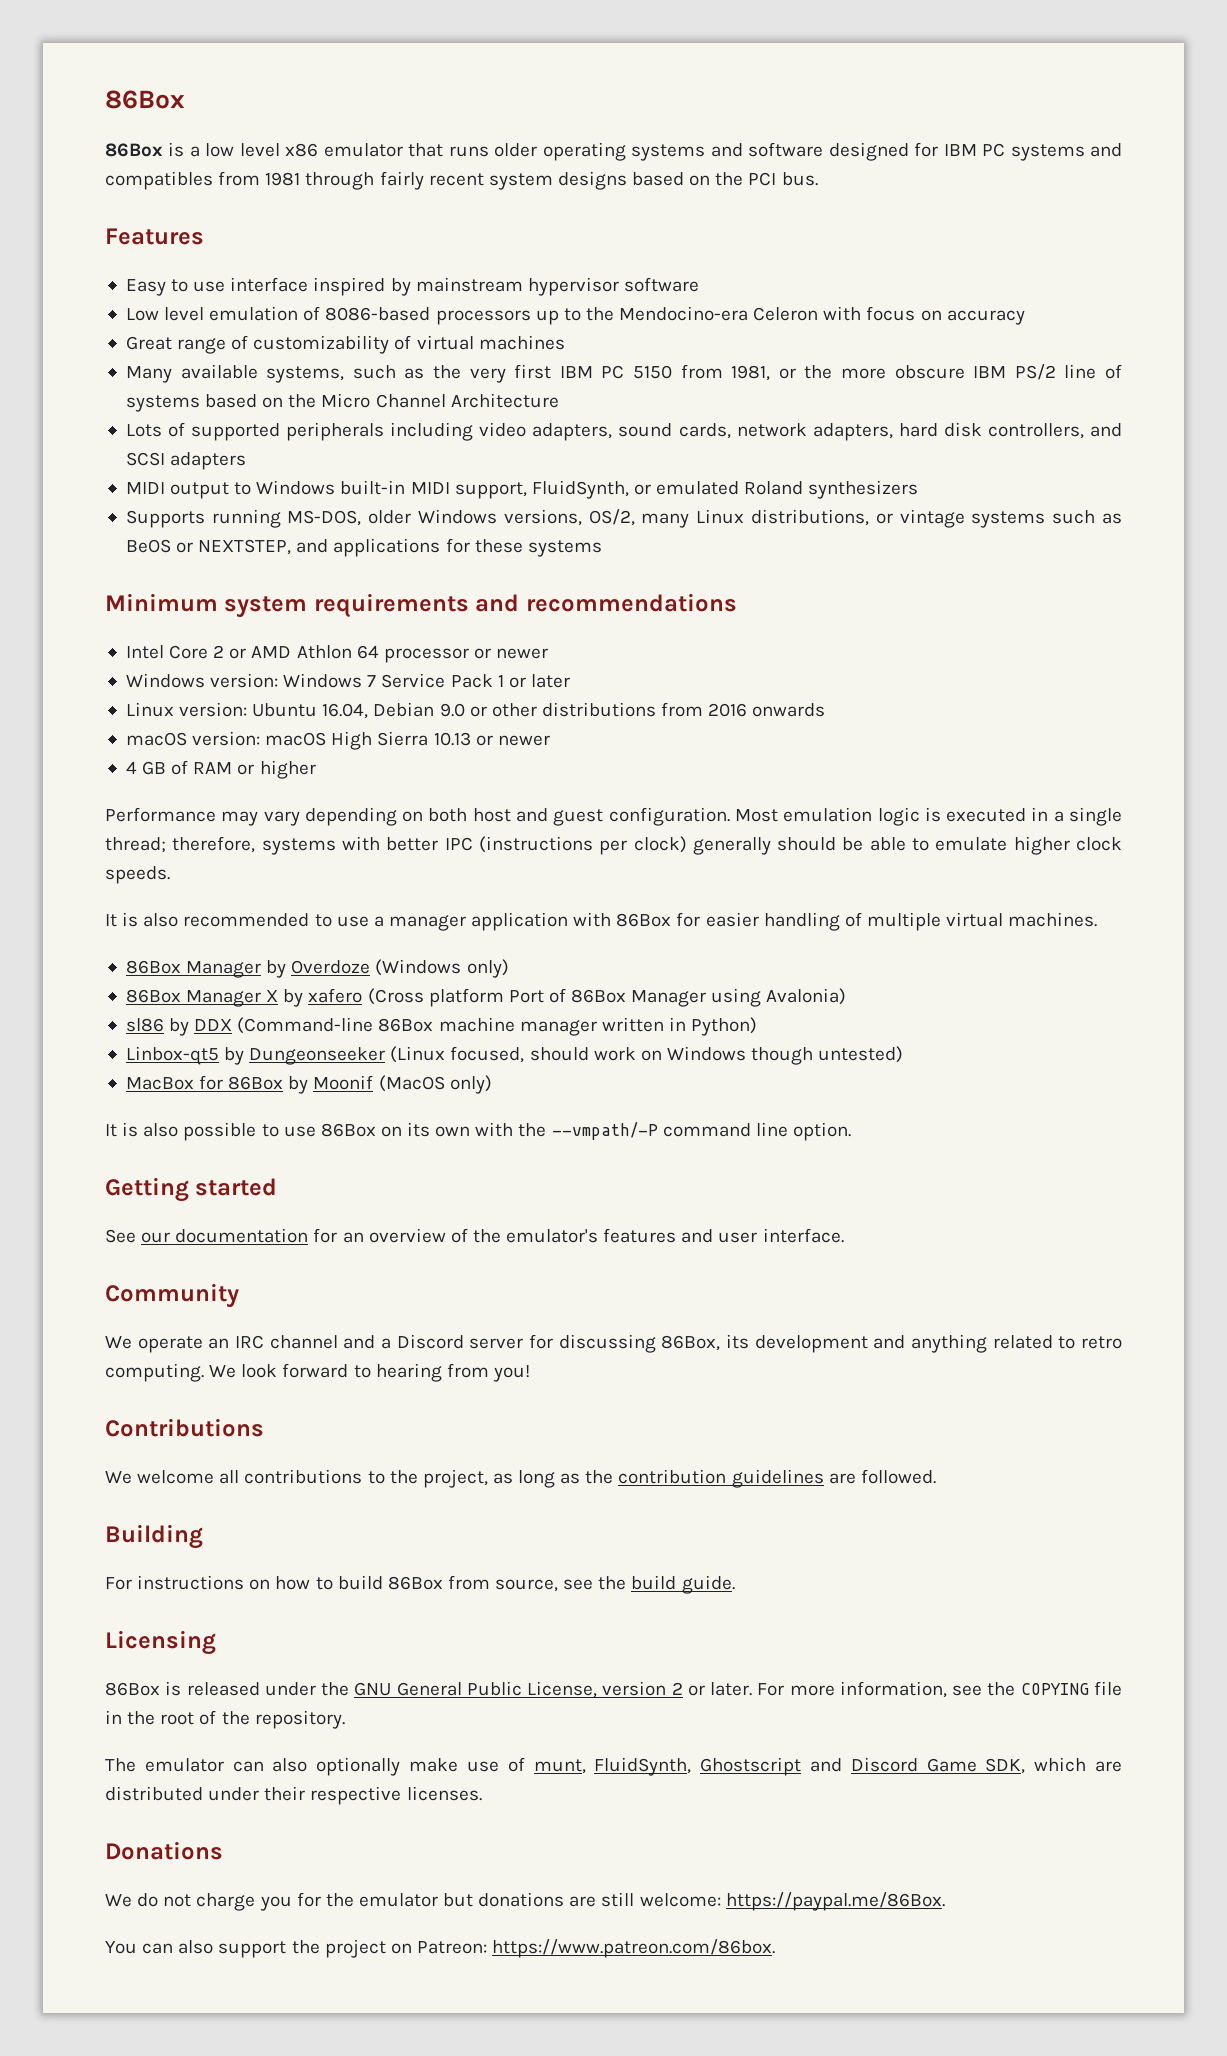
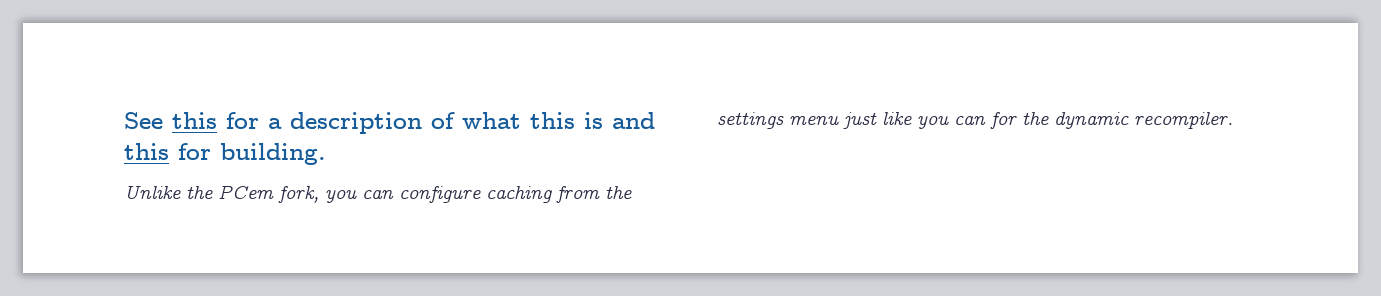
[105,90,185,109] [105,142,1123,161] [105,171,818,190] [105,228,204,245] [125,277,699,296] [125,306,1025,325] [125,335,565,354] [125,364,1123,383] [125,393,559,412] [125,422,1122,441] [125,452,247,470] [125,480,919,499] [125,509,1123,528] [125,538,602,557] [105,593,737,618] [125,645,549,663] [125,673,570,688] [125,702,826,719] [125,731,550,750] [125,760,316,779] [105,807,1122,826] [105,836,1122,855] [105,866,170,884] [105,912,1098,931] [125,959,509,978] [125,988,847,1007] [125,1017,758,1036] [125,1046,904,1065] [125,1075,492,1094] [105,1122,851,1141] [105,1177,278,1202] [105,1228,844,1243] [105,1283,239,1308] [105,1334,1122,1353] [105,1363,530,1382] [105,1418,264,1437] [105,1469,936,1488] [105,1524,203,1549] [105,1575,735,1594] [105,1630,216,1655] [105,1681,1123,1698] [105,1710,345,1729] [105,1757,1122,1776] [105,1786,482,1805] [105,1841,223,1860] [105,1892,945,1911] [105,1939,776,1958] 86Box // 86Box is a low level x86 emulator that runs older operating systems and software designed for IBM PC systems and compatibles from 1981 through fairly recent system designs based on the PCI bus. // Features // Easy to use interface inspired by mainstream hypervisor software // Low level emulation of 8086-based processors up to the Mendocino-era Celeron with focus on accuracy // Great range of customizability of virtual machines // Many available systems, such as the very first IBM PC 5150 from 1981, or the more obscure IBM PS/2 line of systems based on the Micro Channel Architecture // Lots of supported peripherals including video adapters, sound cards, network adapters, hard disk controllers, and SCSI adapters // MIDI output to Windows built-in MIDI support, FluidSynth, or emulated Roland synthesizers // Supports running MS-DOS, older Windows versions, OS/2, many Linux distributions, or vintage systems such as BeOS or NEXTSTEP, and applications for these systems // Minimum system requirements and recommendations // Intel Core 2 or AMD Athlon 64 processor or newer // Windows version: Windows 7 Service Pack 1 or later // Linux version: Ubuntu 16.04, Debian 9.0 or other distributions from 2016 onwards // macOS version: macOS High Sierra 10.13 or newer // 4 GB of RAM or higher // Performance may vary depending on both host and guest configuration. Most emulation logic is executed in a single thread; therefore, systems with better IPC (instructions per clock) generally should be able to emulate higher clock speeds. // It is also recommended to use a manager application with 86Box for easier handling of multiple virtual machines. // 86Box Manager by Overdoze (Windows only) // 86Box Manager X by xafero (Cross platform Port of 86Box Manager using Avalonia) // sl86 by DDX (Command-line 86Box machine manager written in Python) // Linbox-qt5 by Dungeonseeker (Linux focused, should work on Windows though untested) // MacBox for 86Box by Moonif (MacOS only) // It is also possible to use 86Box on its own with the --vmpath/-P command line option. // Getting started // See our documentation for an overview of the emulator's features and user interface. // Community // We operate an IRC channel and a Discord server for discussing 86Box, its development and anything related to retro computing. We look forward to hearing from you! // Contributions // We welcome all contributions to the project, as long as the contribution guidelines are followed. // Building // For instructions on how to build 86Box from source, see the build guide. // Licensing // 86Box is released under the GNU General Public License, version 2 or later. For more information, see the COPYING file in the root of the repository. // The emulator can also optionally make use of munt, FluidSynth, Ghostscript and Discord Game SDK, which are distributed under their respective licenses. // Donations // We do not charge you for the emulator but donations are still welcome: https://paypal.me/86Box. // You can also support the project on Patreon: https://www.patreon.com/86box. -> [124,112,655,134] [124,143,326,165] [124,185,632,203] [717,112,1233,129] See this for a description of what this is and this for building. // Unlike the PCem fork, you can configure caching from the settings menu just like you can for the dynamic recompiler.

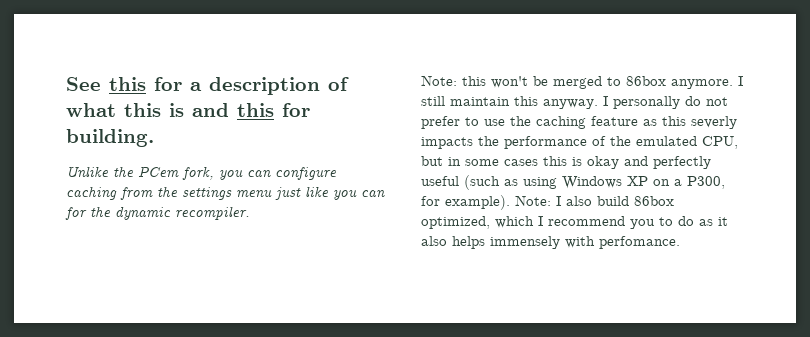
(1233, 120) none -> [421,75,743,89] [421,96,728,109] [421,116,737,129] [421,136,738,149] [421,156,711,169] [421,175,725,190] [421,195,674,210] [421,216,728,229] [421,236,680,249] // Note: this won't be merged to 86box anymore. I still maintain this anyway. I personally do not prefer to use the caching feature as this severly impacts the performance of the emulated CPU, but in some cases this is okay and perfectly useful (such as using Windows XP on a P300, for example). Note: I also build 86box optimized, which I recommend you to do as it also helps immensely with perfomance.

